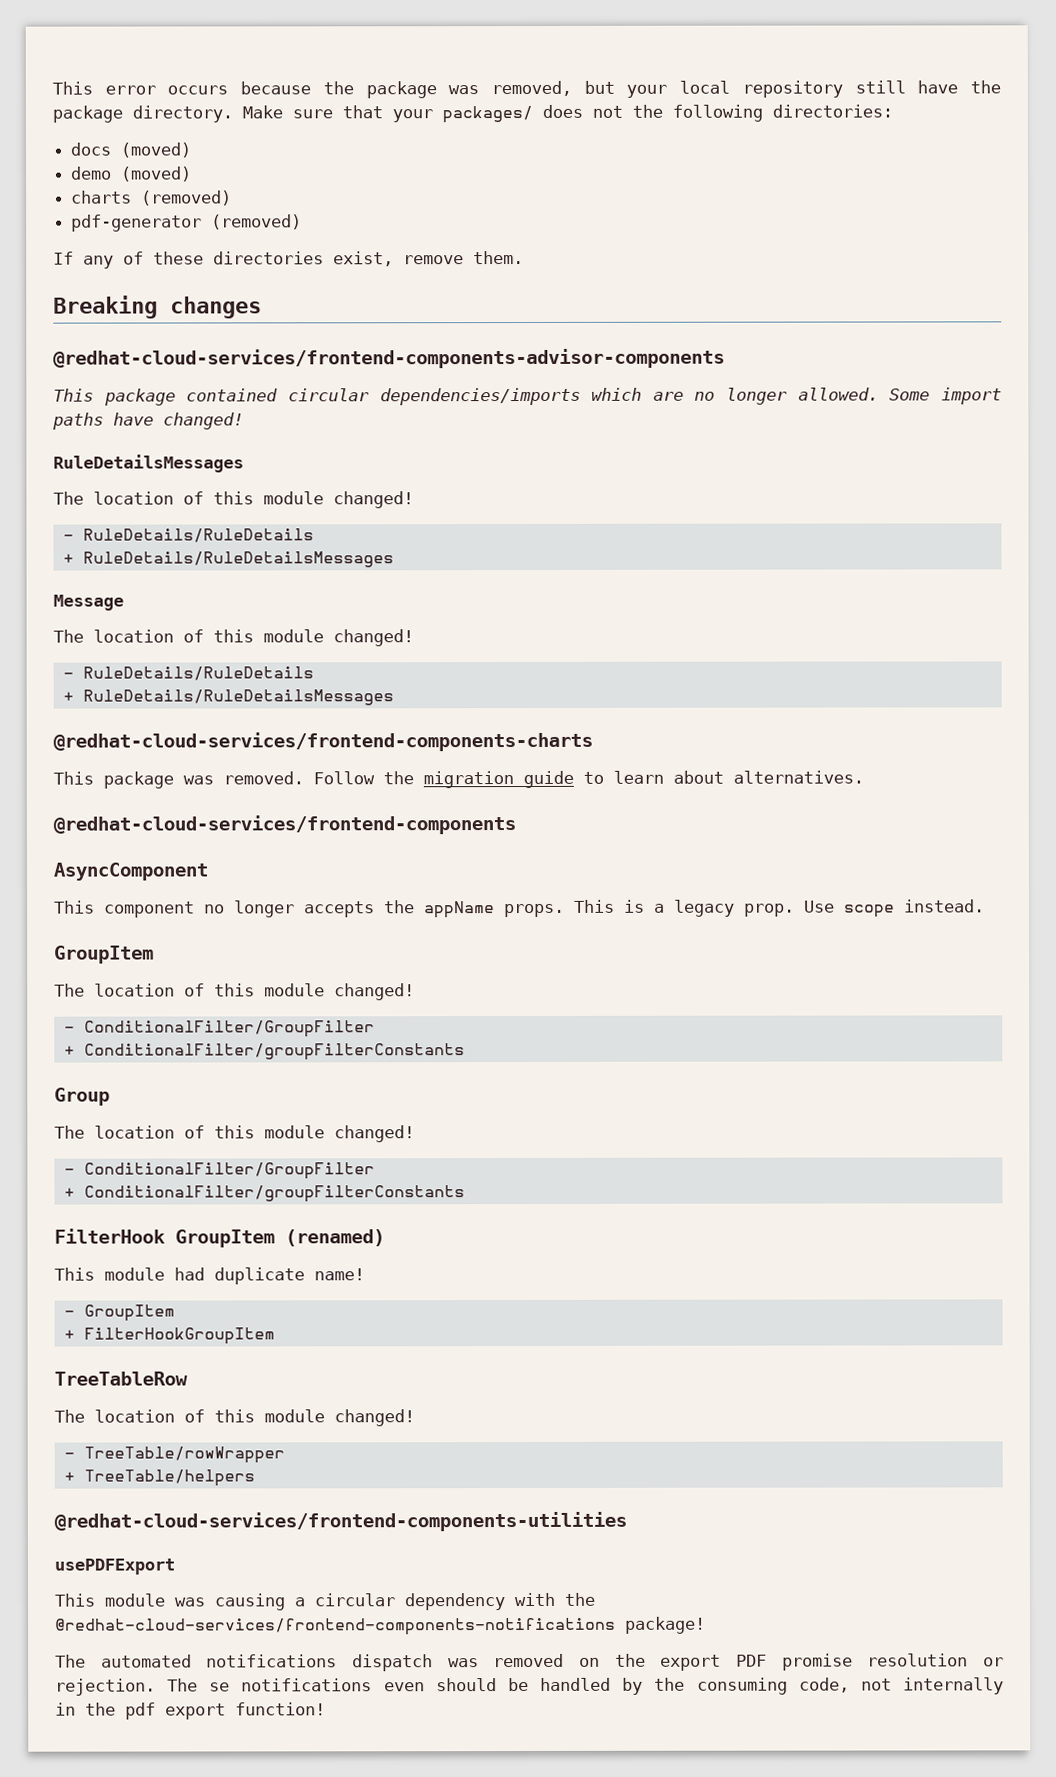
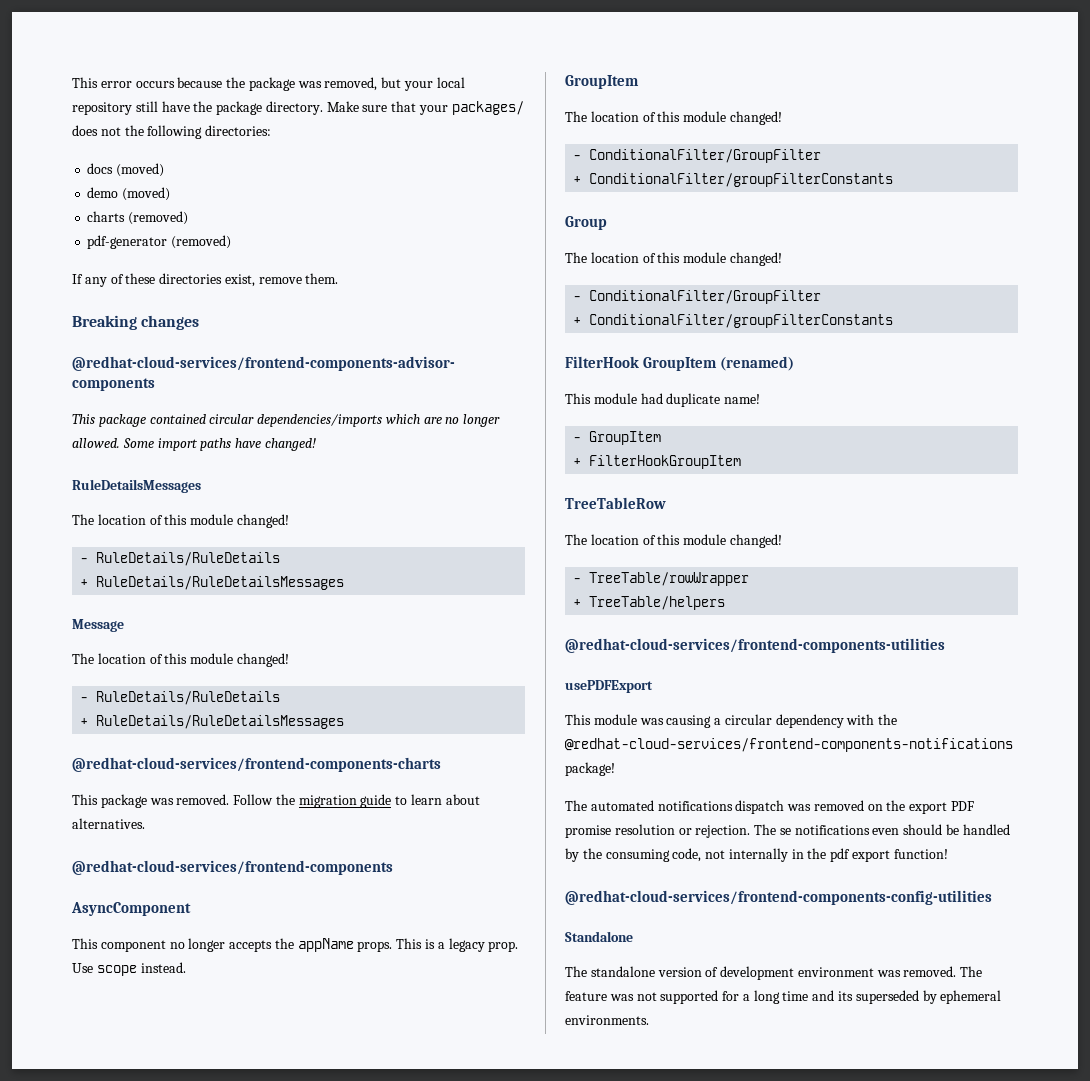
(326, 1709) none -> [565,890,992,905] [565,931,633,942] [565,966,983,980] [565,990,1002,1004] [565,1015,649,1025] // @redhat-cloud-services/frontend-components-config-utilities // Standalone // The standalone version of development environment was removed. The feature was not supported for a long time and its superseded by ephemeral environments.

